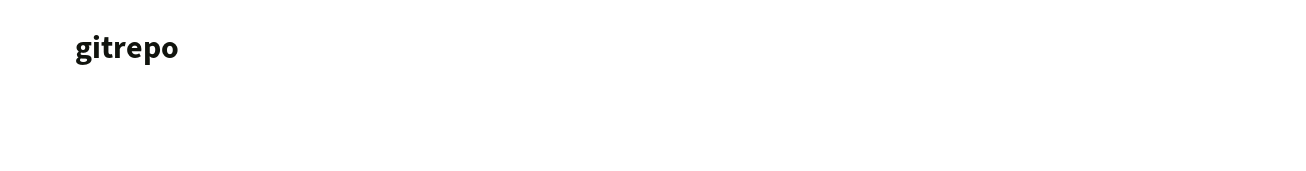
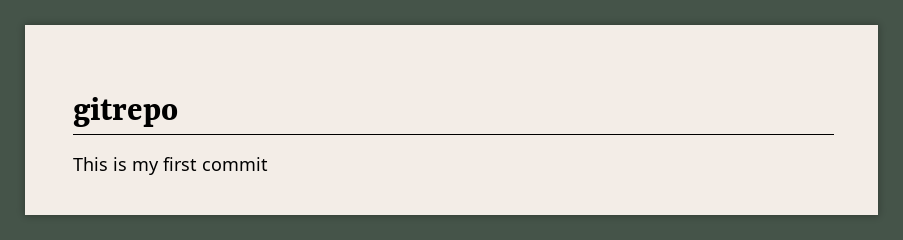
(179, 50) none -> [73,157,268,175] // This is my first commit

